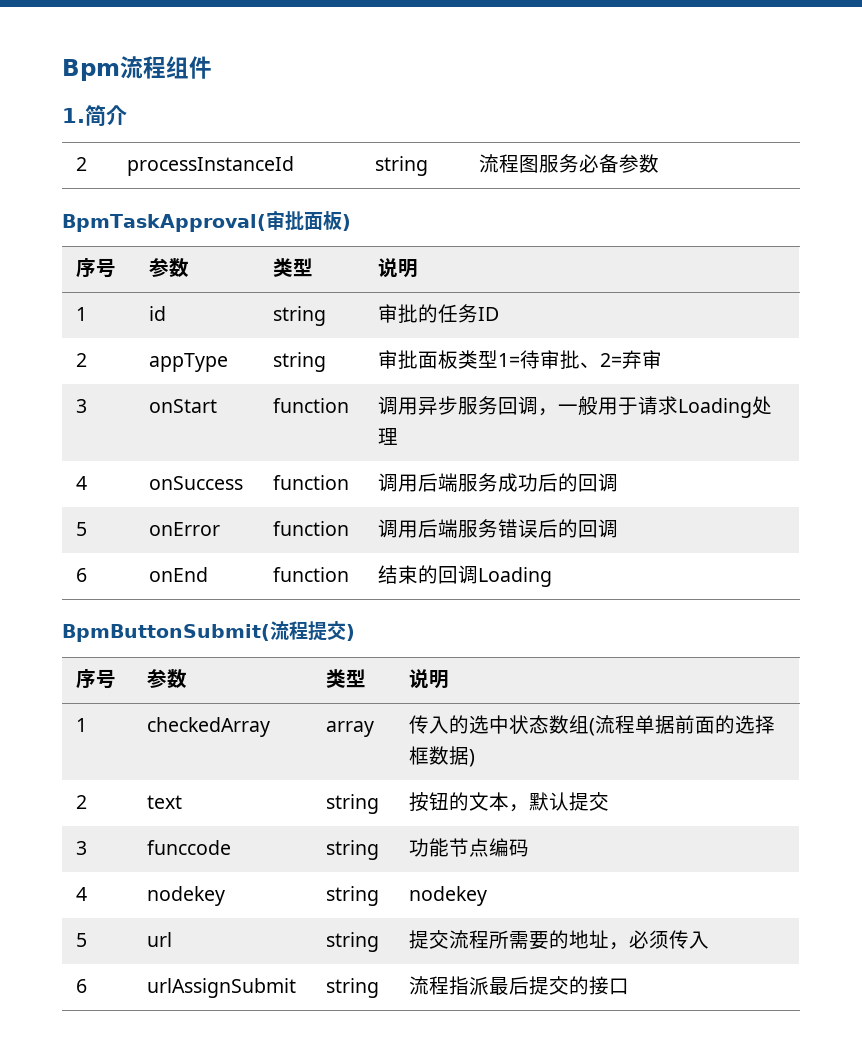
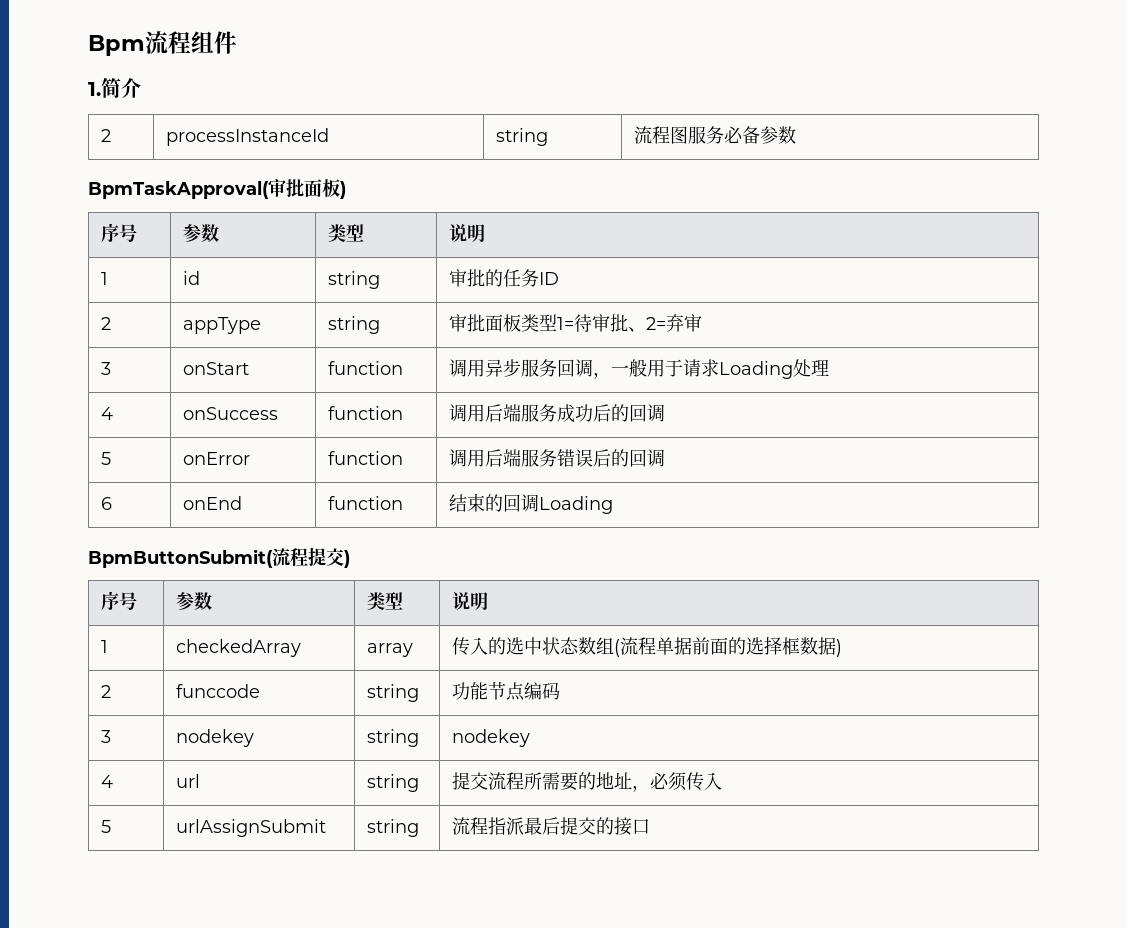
[147,795,183,809] [326,794,380,814] [409,792,610,812] [76,841,88,855] | text | string | 按钮的文本，默认提交 // 3 -> (112, 691) none
[76,887,88,901] 4 -> [101,730,112,743] 3
[76,933,88,947] 5 -> [101,775,114,788] 4
[76,979,88,993] 6 -> [101,820,112,833] 5

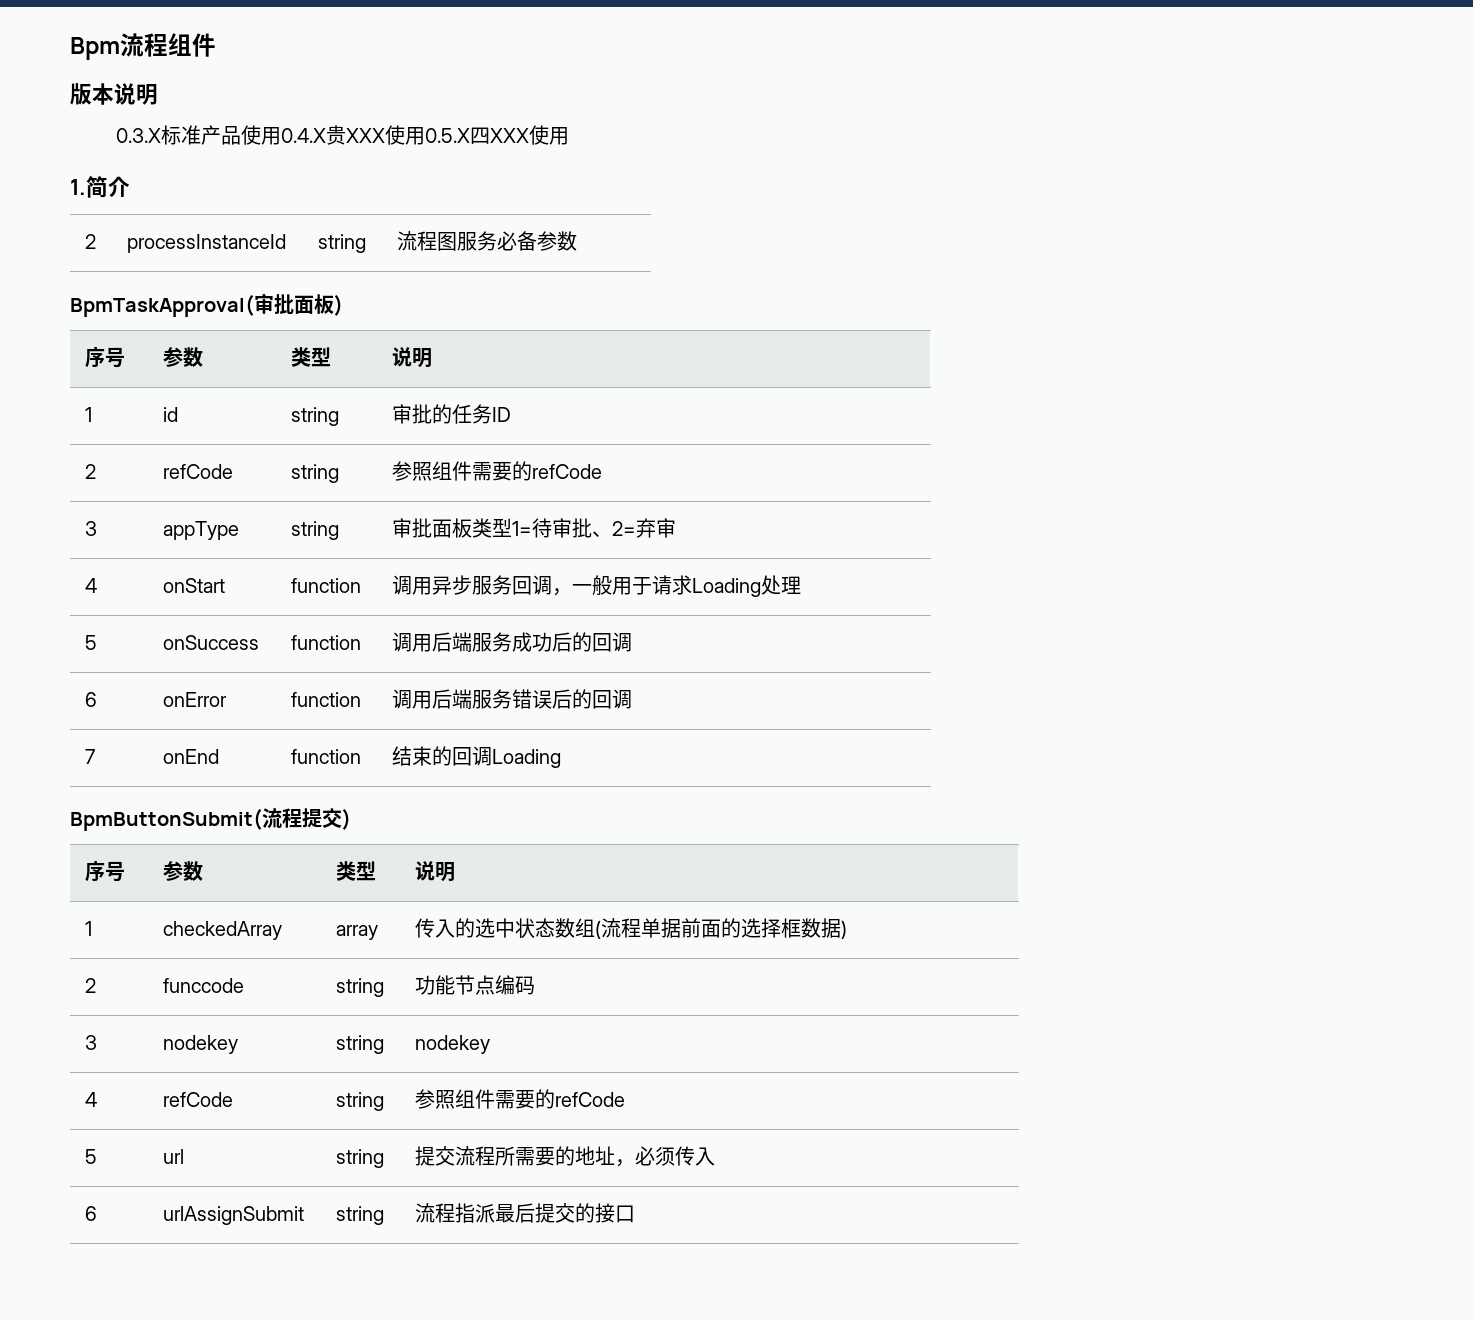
(237, 42) none -> [70,83,158,105] [115,125,569,145] // 版本说明 // 0.3.X标准产品使用0.4.X贵XXX使用0.5.X四XXX使用
(112, 323) none -> [163,464,234,479] [291,464,340,483] [392,461,603,481] [85,521,98,536] | refCode | string | 参照组件需要的refCode // 3
[101,362,112,375] 3 -> [85,578,98,593] 4
[101,407,114,420] 4 -> [85,635,98,650] 5
[101,452,112,465] 5 -> [85,692,98,707] 6
[101,497,113,510] 6 -> [85,749,96,764] 7
(114, 781) none -> [163,1092,234,1107] [336,1092,385,1111] [415,1089,626,1109] [85,1149,98,1164] | refCode | string | 参照组件需要的refCode // 5
[101,820,112,833] 5 -> [85,1206,98,1221] 6

